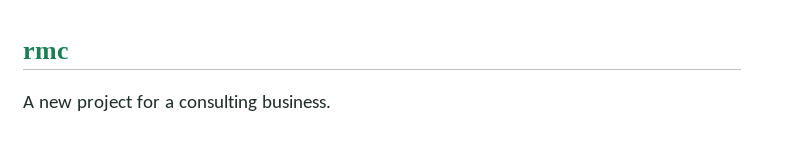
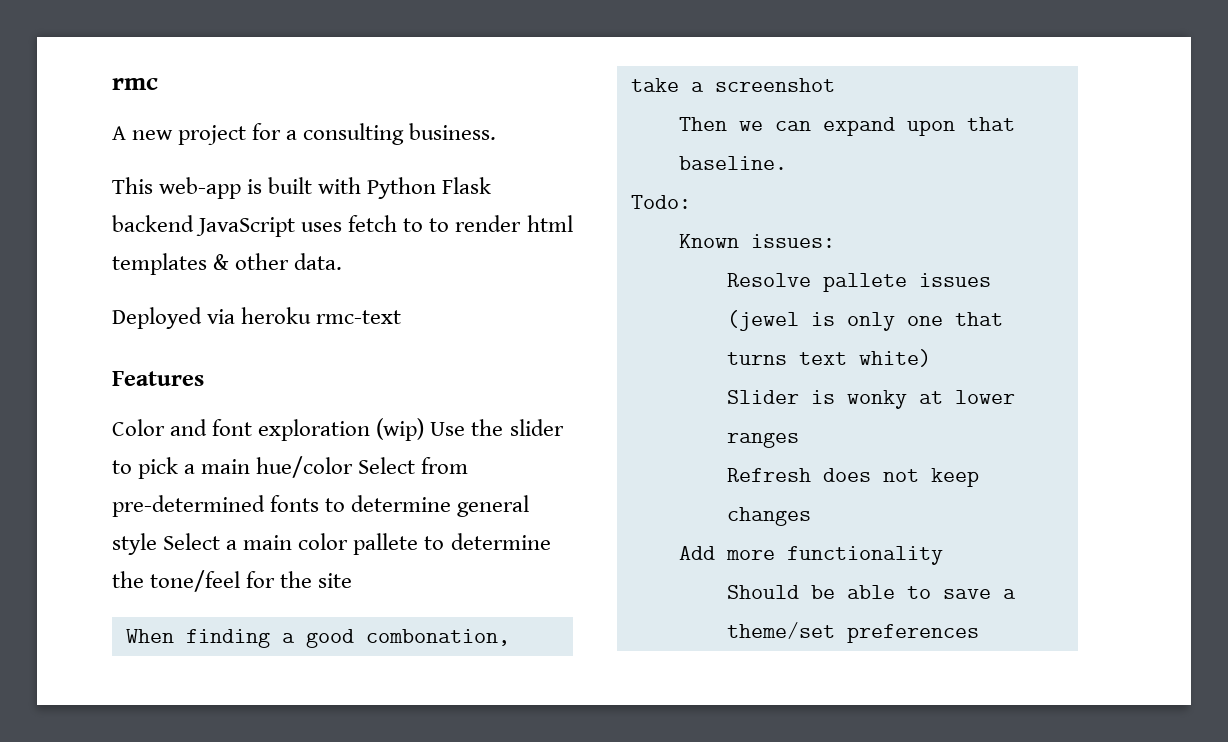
(331, 101) none -> [112,177,492,199] [112,215,573,237] [112,253,343,275] [112,307,402,329] [112,371,204,386] [112,418,564,441] [112,456,469,479] [112,495,530,517] [112,533,551,555] [112,570,353,592] [125,629,510,648] [630,78,835,92] [678,117,1015,136] [678,156,787,170] [630,195,691,209] [678,234,835,248] [726,273,991,292] [726,310,1003,331] [726,349,931,367] [726,390,1015,409] [726,432,799,448] [726,468,979,487] [726,507,811,526] [678,546,943,565] [726,585,1016,599] [726,622,979,643] // This web-app is built with Python Flask backend JavaScript uses fetch to to render html templates & other data. // Deployed via heroku rmc-text // Features // Color and font exploration (wip) Use the slider to pick a main hue/color Select from pre-determined fonts to determine general style Select a main color pallete to determine the tone/feel for the site // When finding a good combonation, take a screenshot // Then we can expand upon that baseline. // Todo: // Known issues: // Resolve pallete issues (jewel is only one that turns text white) // Slider is wonky at lower ranges // Refresh does not keep changes // Add more functionality // Should be able to save a theme/set preferences

